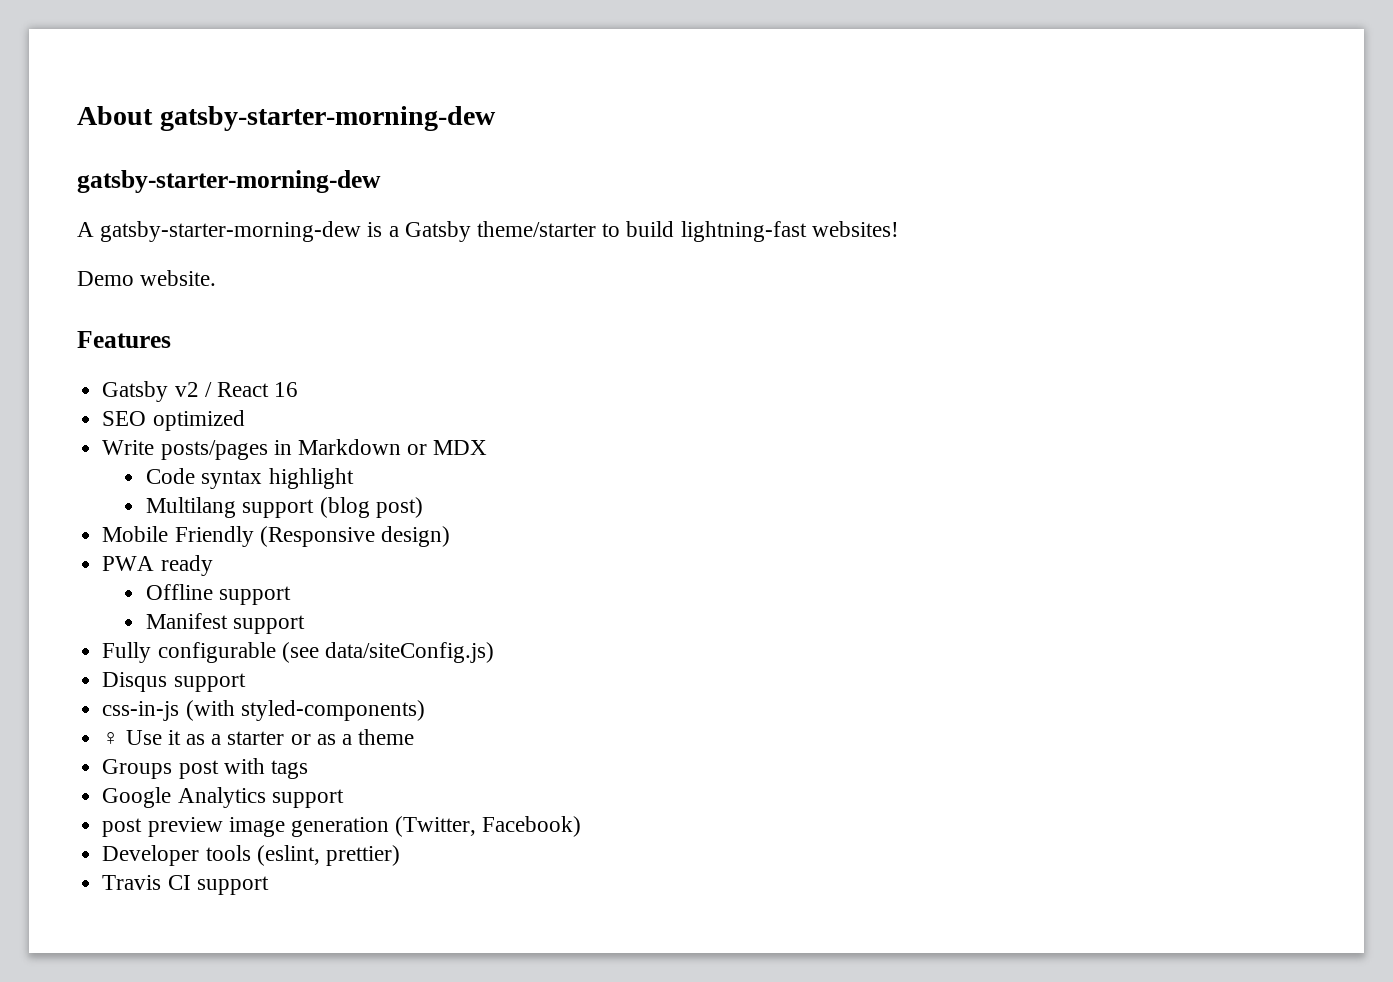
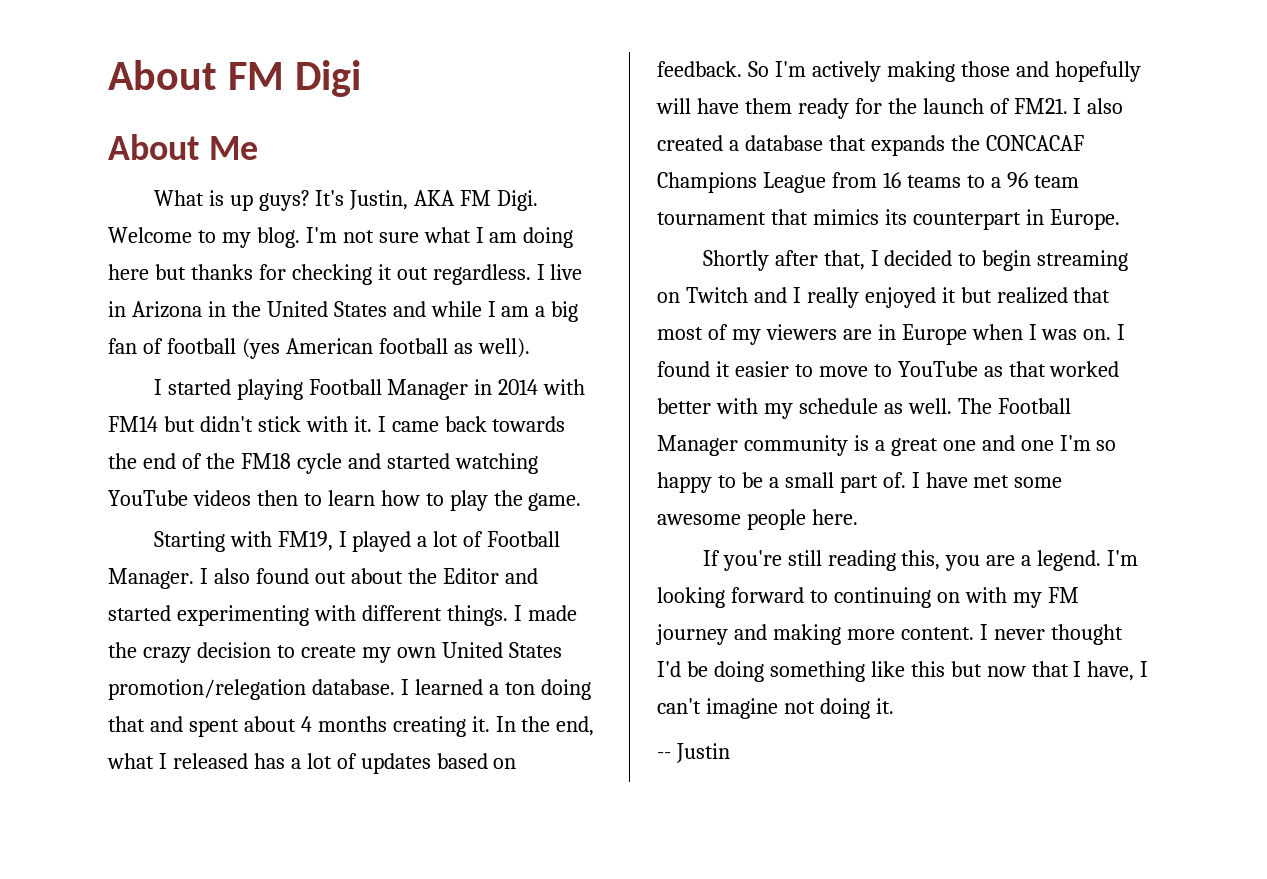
[77,106,496,131] [77,170,381,193] [77,221,899,242] [77,270,217,286] [77,331,171,348] [102,381,299,402] [102,410,245,431] [102,439,488,460] [146,468,354,489] [146,497,423,518] [102,526,450,547] [102,555,213,576] [146,584,292,605] [146,613,306,634] [102,642,494,663] [102,672,246,692] [102,700,425,721] [102,729,415,745] [102,758,308,779] [102,787,344,808] [102,816,582,837] [102,845,400,866] [102,875,269,895] About gatsby-starter-morning-dew // gatsby-starter-morning-dew // A gatsby-starter-morning-dew is a Gatsby theme/starter to build lightning-fast websites! // Demo website. // Features // Gatsby v2 / React 16 // SEO optimized // Write posts/pages in Markdown or MDX // Code syntax highlight // Multilang support (blog post) // Mobile Friendly (Responsive design) // PWA ready // Offline support // Manifest support // Fully configurable (see data/siteConfig.js) // Disqus support // css-in-js (with styled-components) // ♀ Use it as a starter or as a theme // Groups post with tags // Google Analytics support // post preview image generation (Twitter, Facebook) // Developer tools (eslint, prettier) // Travis CI support -> [108,60,362,97] [108,134,258,160] [153,190,539,211] [108,227,574,248] [108,264,583,285] [108,301,579,322] [108,338,530,359] [153,379,586,400] [108,416,566,432] [108,453,538,474] [108,490,582,511] [153,531,561,552] [108,568,538,589] [108,605,577,626] [108,642,562,663] [108,679,591,700] [108,716,595,737] [107,753,517,774] [657,61,1141,82] [656,98,1124,119] [657,135,1084,156] [657,172,1079,193] [657,209,1120,230] [702,250,1129,271] [657,287,1111,308] [657,324,1126,345] [657,361,1120,377] [657,398,1071,419] [657,435,1117,456] [657,472,1063,493] [657,509,858,530] [702,550,1139,571] [657,587,1079,608] [656,624,1123,645] [657,661,1149,682] [657,698,894,719] [657,743,730,763] About FM Digi // About Me // What is up guys? It's Justin, AKA FM Digi. Welcome to my blog. I'm not sure what I am doing here but thanks for checking it out regardless. I live in Arizona in the United States and while I am a big fan of football (yes American football as well). // I started playing Football Manager in 2014 with FM14 but didn't stick with it. I came back towards the end of the FM18 cycle and started watching YouTube videos then to learn how to play the game. // Starting with FM19, I played a lot of Football Manager. I also found out about the Editor and started experimenting with different things. I made the crazy decision to create my own United States promotion/relegation database. I learned a ton doing that and spent about 4 months creating it. In the end, what I released has a lot of updates based on feedback. So I'm actively making those and hopefully will have them ready for the launch of FM21. I also created a database that expands the CONCACAF Champions League from 16 teams to a 96 team tournament that mimics its counterpart in Europe. // Shortly after that, I decided to begin streaming on Twitch and I really enjoyed it but realized that most of my viewers are in Europe when I was on. I found it easier to move to YouTube as that worked better with my schedule as well. The Football Manager community is a great one and one I'm so happy to be a small part of. I have met some awesome people here. // If you're still reading this, you are a legend. I'm looking forward to continuing on with my FM journey and making more content. I never thought I'd be doing something like this but now that I have, I can't imagine not doing it. // -- Justin

